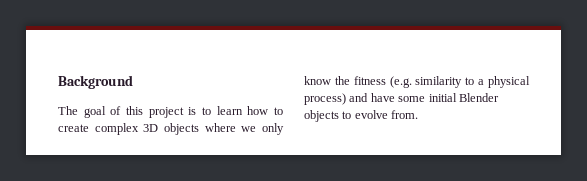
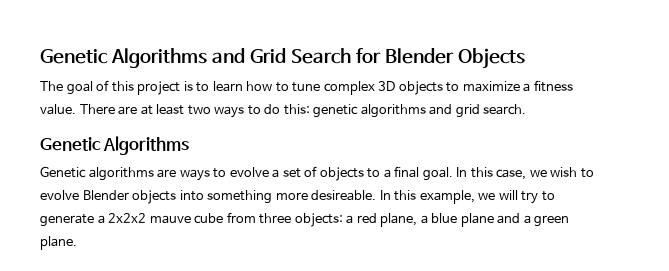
[58,75,133,89] Background -> [40,48,525,69] Genetic Algorithms and Grid Search for Blender Objects
[58,124,89,132] create -> [292,82,321,92] tune
[204,123,284,135] [304,76,530,88] [304,93,499,105] [304,110,419,122] where we only know the fitness (e.g. similarity to a physical process) and have some initial Blender objects to evolve from. -> [446,80,573,92] [40,104,527,118] [40,136,190,155] [40,166,594,181] [40,190,555,204] [40,212,570,227] [40,236,77,250] to maximize a fitness value. There are at least two ways to do this: genetic algorithms and grid search. // Genetic Algorithms // Genetic algorithms are ways to evolve a set of objects to a final goal. In this case, we wish to evolve Blender objects into something more desireable. In this example, we will try to generate a 2x2x2 mauve cube from three objects: a red plane, a blue plane and a green plane.

